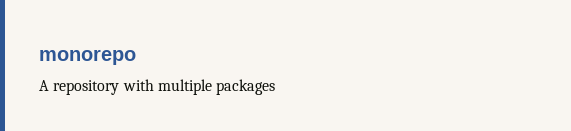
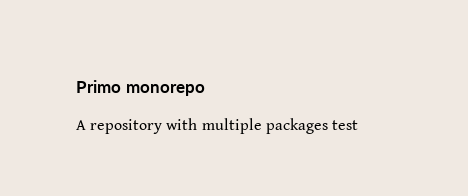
(39, 57) none -> [76,80,121,93] Primo
(276, 87) none -> [331,120,358,130] test

